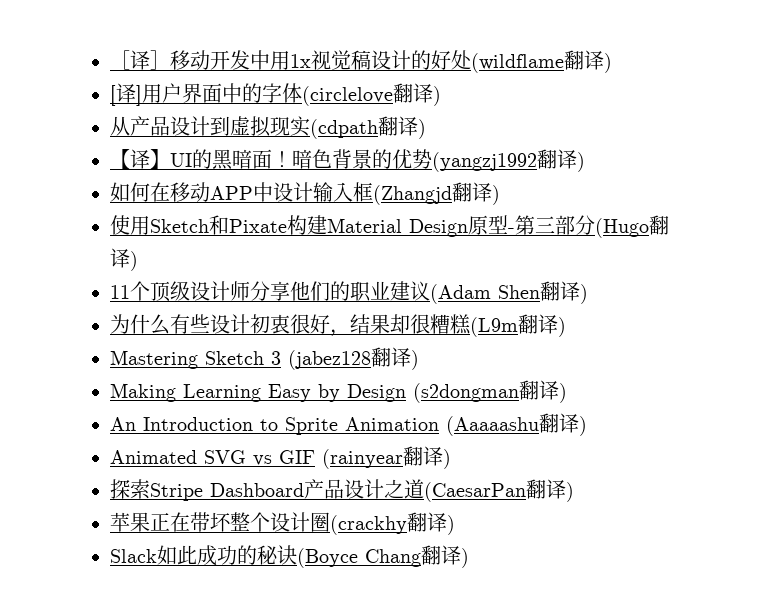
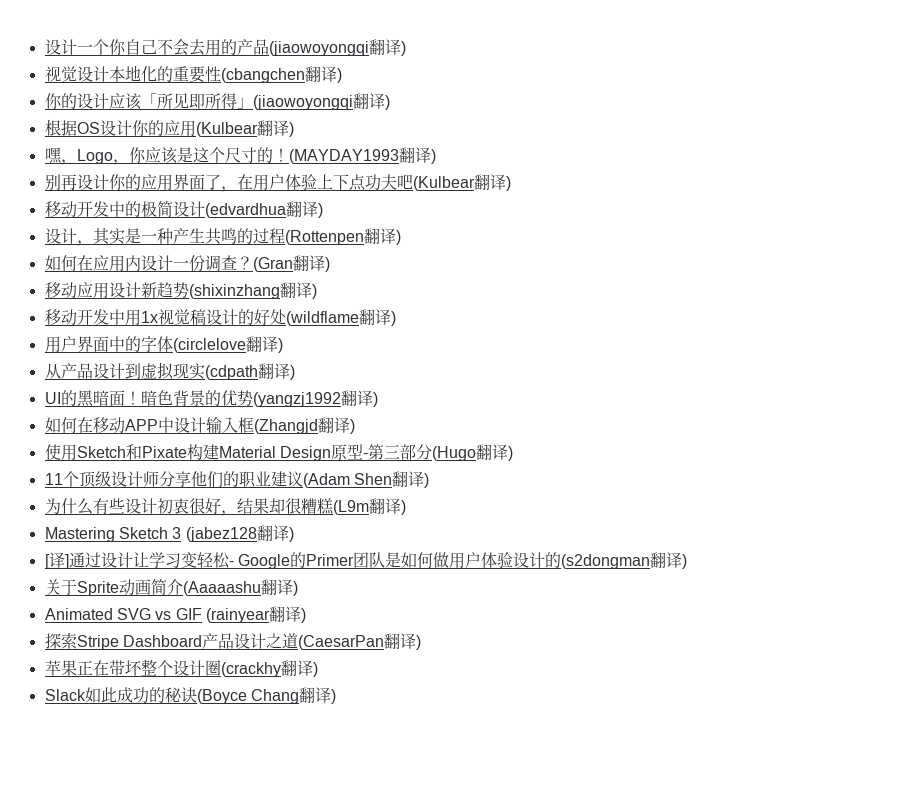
[110,50,170,70] ［译］ -> [44,39,406,56] [44,65,342,83] [44,93,390,110] [44,119,294,137] [44,147,436,165] [44,174,511,192] [44,201,323,218] [44,228,401,246] [44,255,330,272] [44,282,317,299] 设计一个你自己不会去用的产品(jiaowoyongqi翻译) // 视觉设计本地化的重要性(cbangchen翻译) // 你的设计应该「所见即所得」(jiaowoyongqi翻译) // 根据OS设计你的应用(Kulbear翻译) // 嘿，Logo，你应该是这个尺寸的！(MAYDAY1993翻译) // 别再设计你的应用界面了，在用户体验上下点功夫吧(Kulbear翻译) // 移动开发中的极简设计(edvardhua翻译) // 设计，其实是一种产生共鸣的过程(Rottenpen翻译) // 如何在应用内设计一份调查？(Gran翻译) // 移动应用设计新趋势(shixinzhang翻译) //
[110,83,142,106] [译] -> (396, 318) none
[110,149,170,169] 【译】 -> (295, 372) none
[110,380,567,403] [110,417,439,435] Making Learning Easy by Design (s2dongman翻译) // An Introduction to Sprite Animation -> [44,552,687,569] [44,579,183,596] [译]通过设计让学习变轻松- Google的Primer团队是如何做用户体验设计的(s2dongman翻译) // 关于Sprite动画简介

